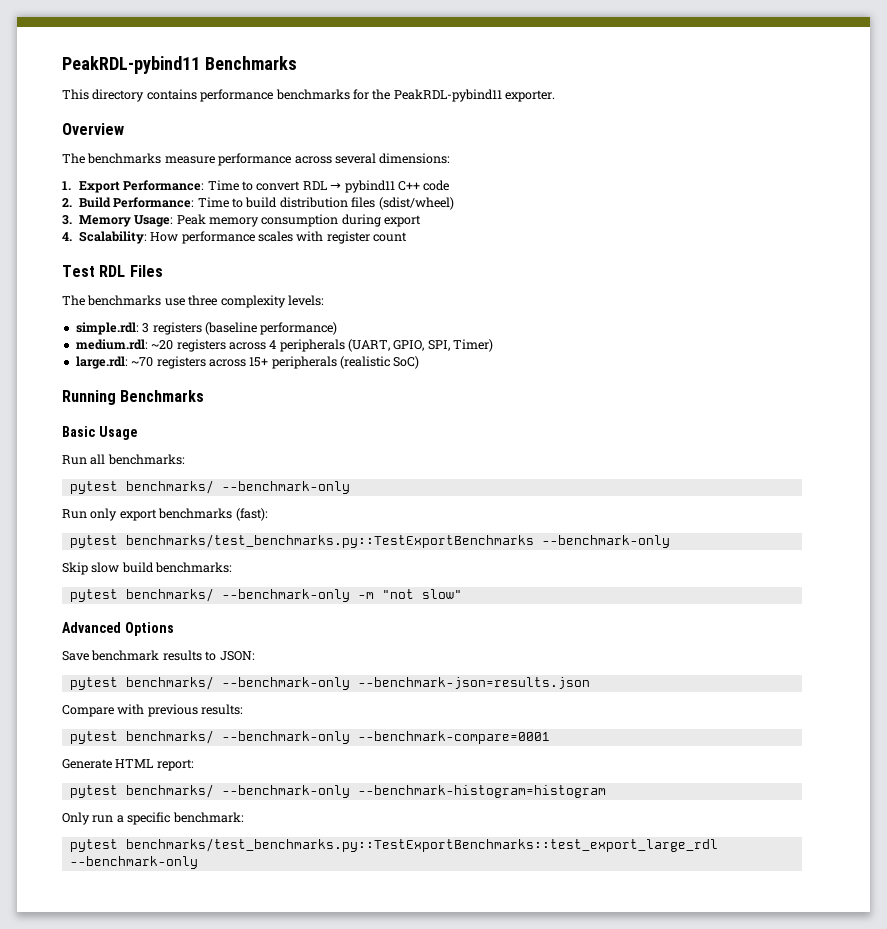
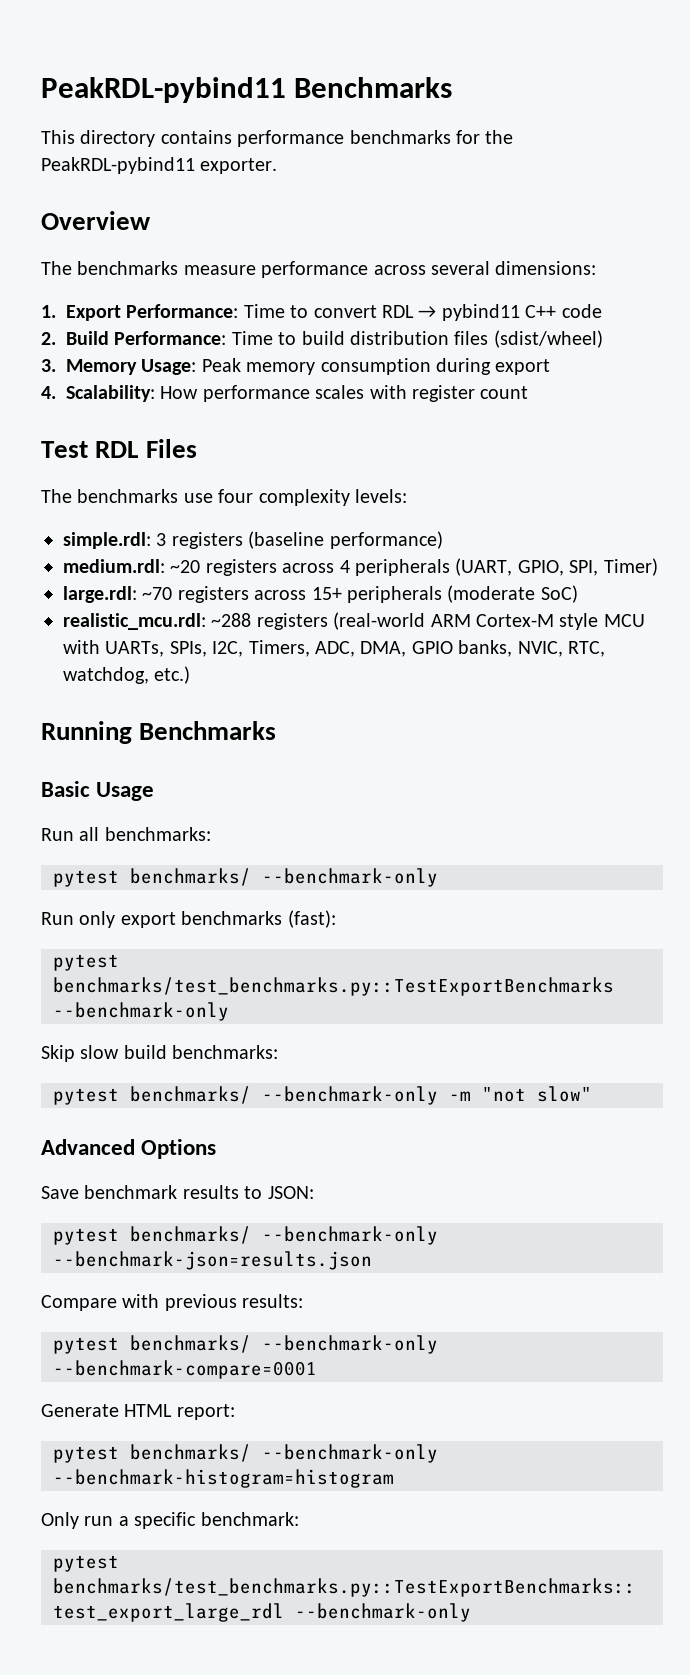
[188,295,218,306] three -> [218,489,254,503] four
[340,356,390,369] (realistic -> [447,585,536,603] (moderate
(420, 362) none -> [63,612,645,630] [63,640,605,657] [63,666,191,684] // realistic_mcu.rdl: ~288 registers (real-world ARM Cortex-M style MCU with UARTs, SPIs, I2C, Timers, ADC, DMA, GPIO banks, NVIC, RTC, watchdog, etc.)

